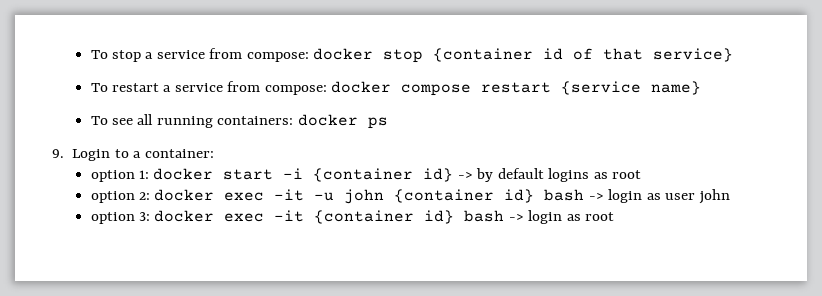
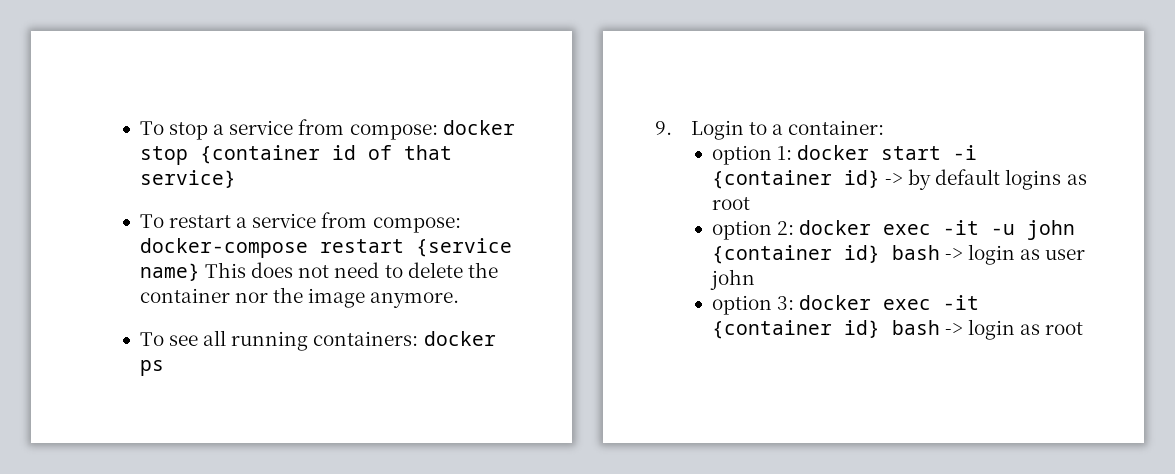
[331,81,472,96] docker compose -> [139,238,308,258] docker-compose
(702, 88) none -> [205,262,498,278] [139,287,460,308] This does not need to delete the container nor the image anymore.

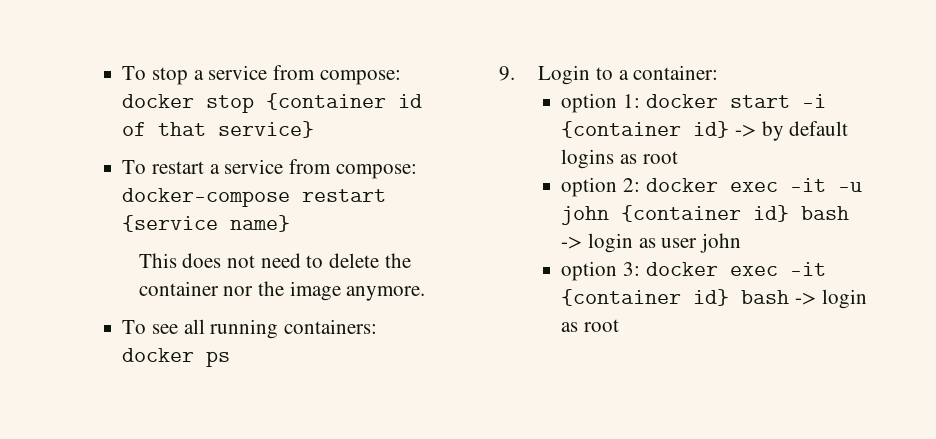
(200, 272) none -> (291, 223) //

